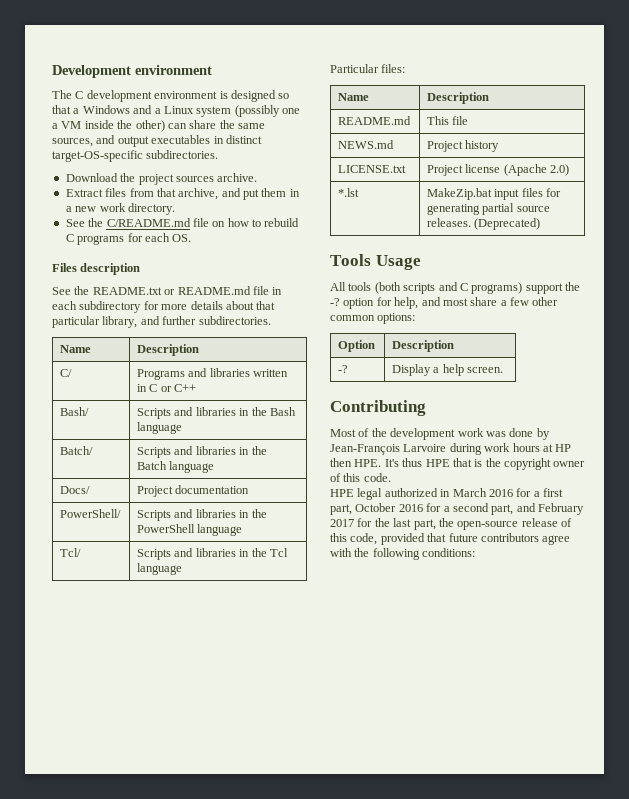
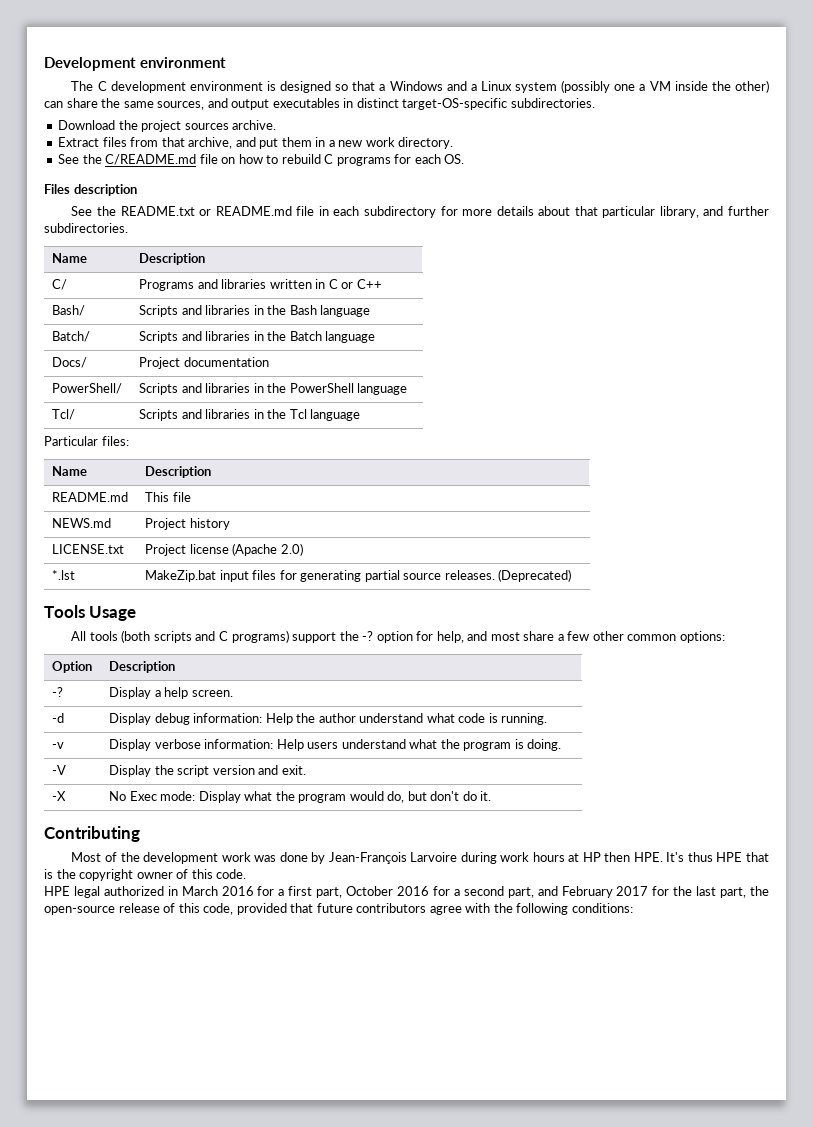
(504, 370) none -> [52,713,65,723] [109,713,548,725] [52,742,65,749] [109,739,562,751] [52,765,67,775] [109,765,306,777] [52,791,67,801] [109,791,492,803] // -d | Display debug information: Help the author understand what code is running. // -v | Display verbose information: Help users understand what the program is doing. // -V | Display the script version and exit. // -X | No Exec mode: Display what the program would do, but don't do it.

